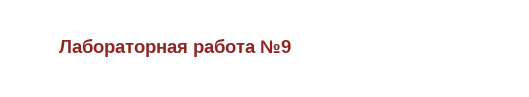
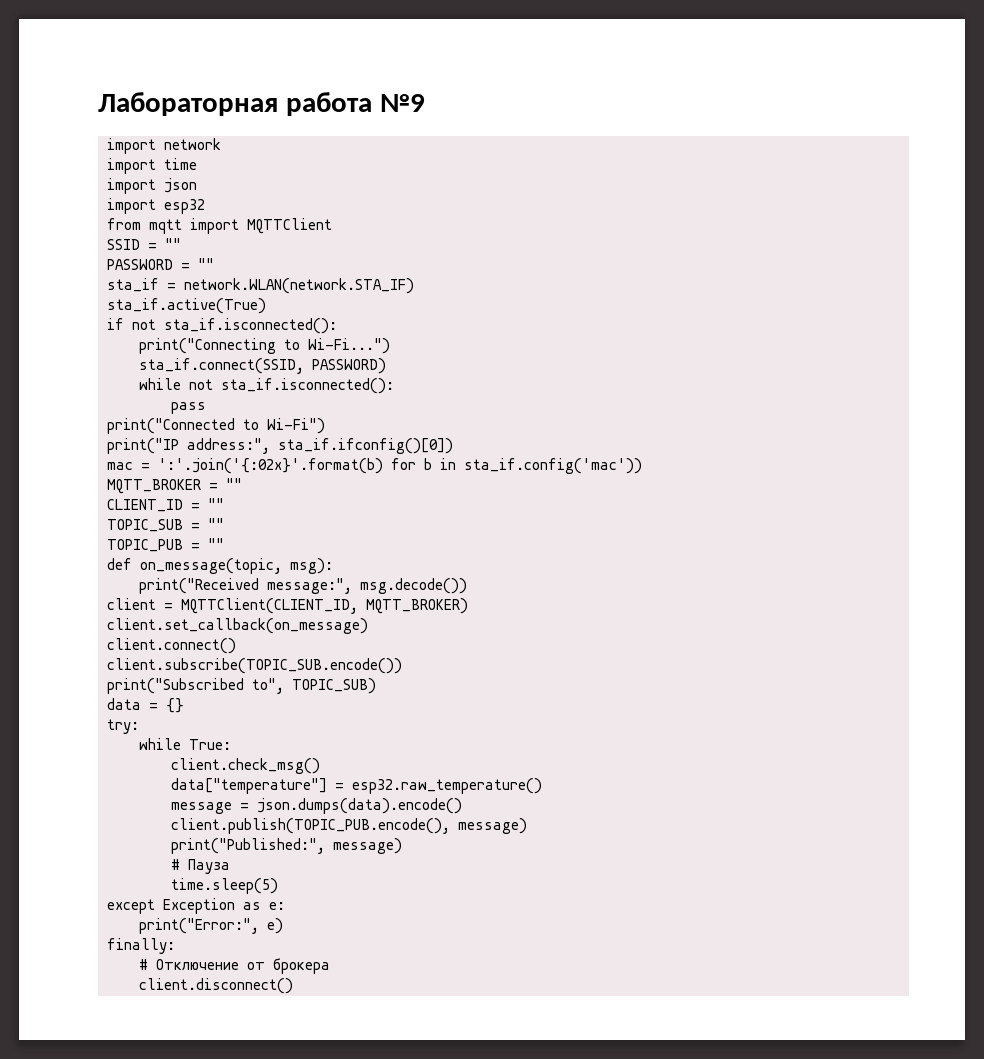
(291, 46) none -> [107,138,221,154] [107,158,197,174] [107,178,197,194] [107,198,205,214] [107,218,332,234] [107,238,181,250] [107,258,214,270] [107,278,414,294] [107,298,266,314] [107,318,337,334] [139,338,390,354] [139,358,386,374] [139,378,394,394] [171,402,206,414] [107,418,325,434] [107,438,453,454] [107,458,642,474] [107,478,242,494] [107,498,224,512] [107,518,224,532] [107,538,224,552] [107,558,333,574] [139,578,467,594] [107,598,468,614] [107,618,368,634] [107,638,236,654] [107,658,402,674] [107,678,376,694] [107,698,184,713] [107,719,139,734] [139,738,231,750] [171,758,320,774] [171,778,542,794] [171,798,462,814] [171,818,527,834] [171,838,402,854] [171,859,230,874] [171,878,278,894] [107,898,285,914] [139,918,283,934] [107,938,175,954] [139,958,330,974] [139,978,293,994] // import network // import time // import json // import esp32 // from mqtt import MQTTClient // SSID = "" // PASSWORD = "" // sta_if = network.WLAN(network.STA_IF) // sta_if.active(True) // if not sta_if.isconnected(): // print("Connecting to Wi-Fi...") // sta_if.connect(SSID, PASSWORD) // while not sta_if.isconnected(): // pass // print("Connected to Wi-Fi") // print("IP address:", sta_if.ifconfig()[0]) // mac = ':'.join('{:02x}'.format(b) for b in sta_if.config('mac')) // MQTT_BROKER = "" // CLIENT_ID = "" // TOPIC_SUB = "" // TOPIC_PUB = "" // def on_message(topic, msg): // print("Received message:", msg.decode()) // client = MQTTClient(CLIENT_ID, MQTT_BROKER) // client.set_callback(on_message) // client.connect() // client.subscribe(TOPIC_SUB.encode()) // print("Subscribed to", TOPIC_SUB) // data = {} // try: // while True: // client.check_msg() // data["temperature"] = esp32.raw_temperature() // message = json.dumps(data).encode() // client.publish(TOPIC_PUB.encode(), message) // print("Published:", message) // # Пауза // time.sleep(5) // except Exception as e: // print("Error:", e) // finally: // # Отключение от брокера // client.disconnect()

